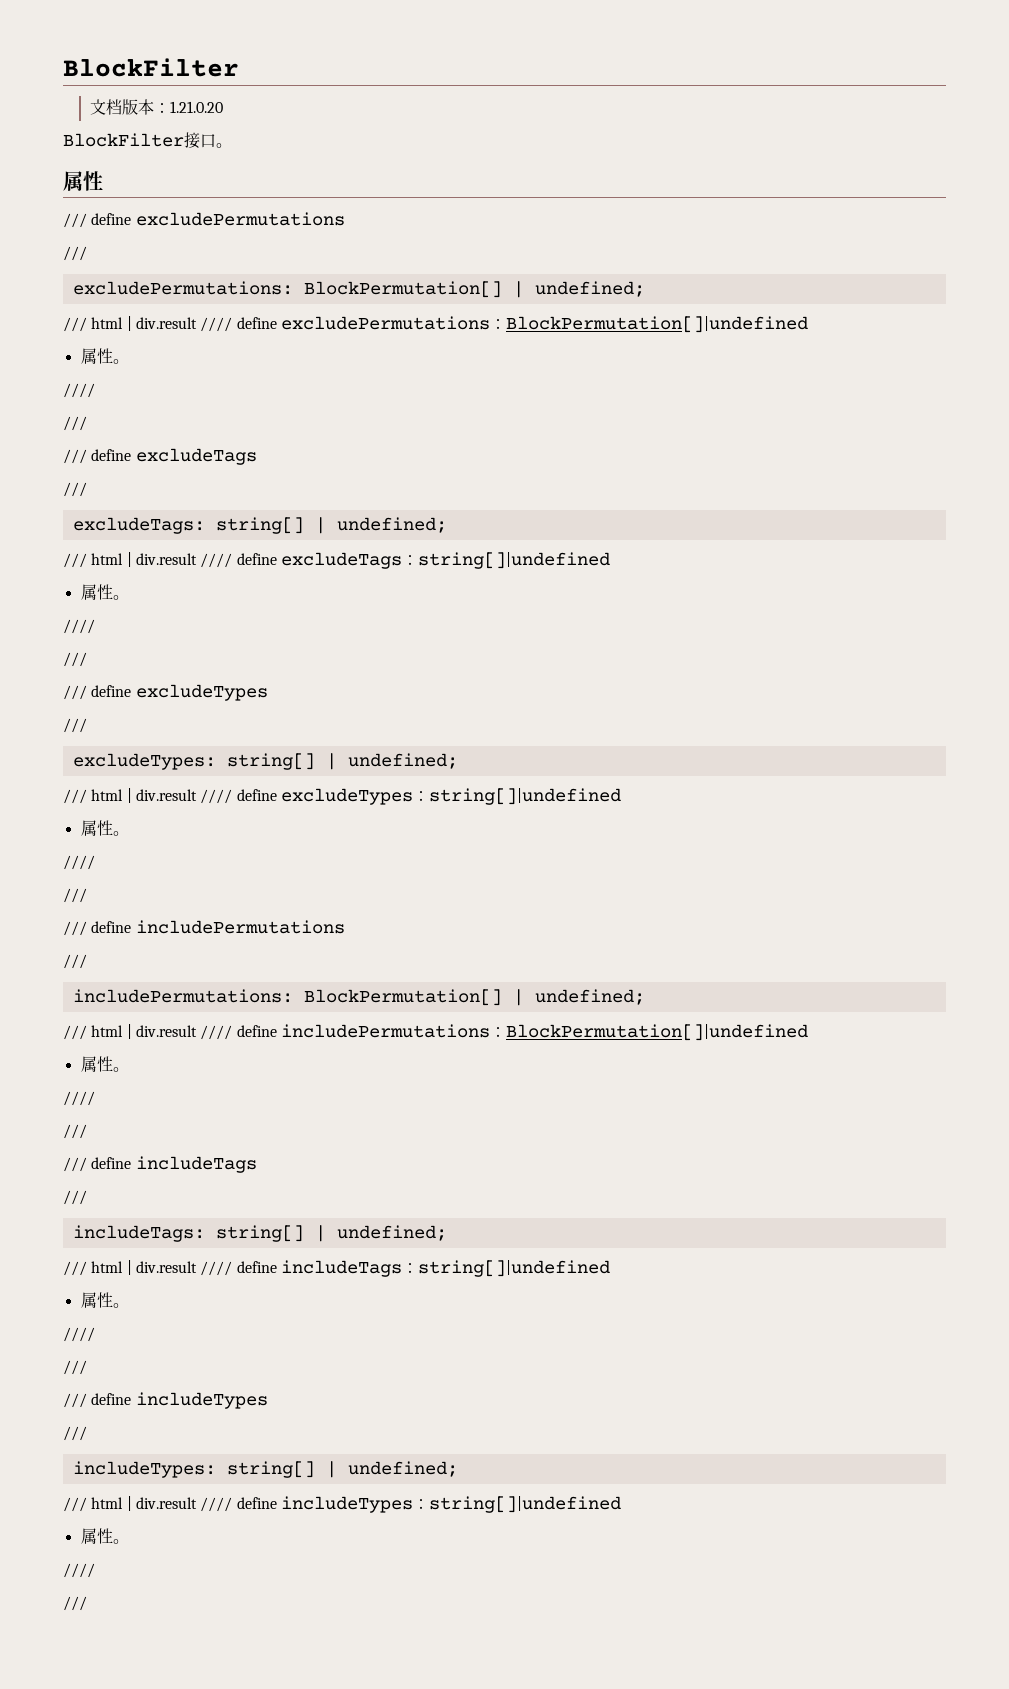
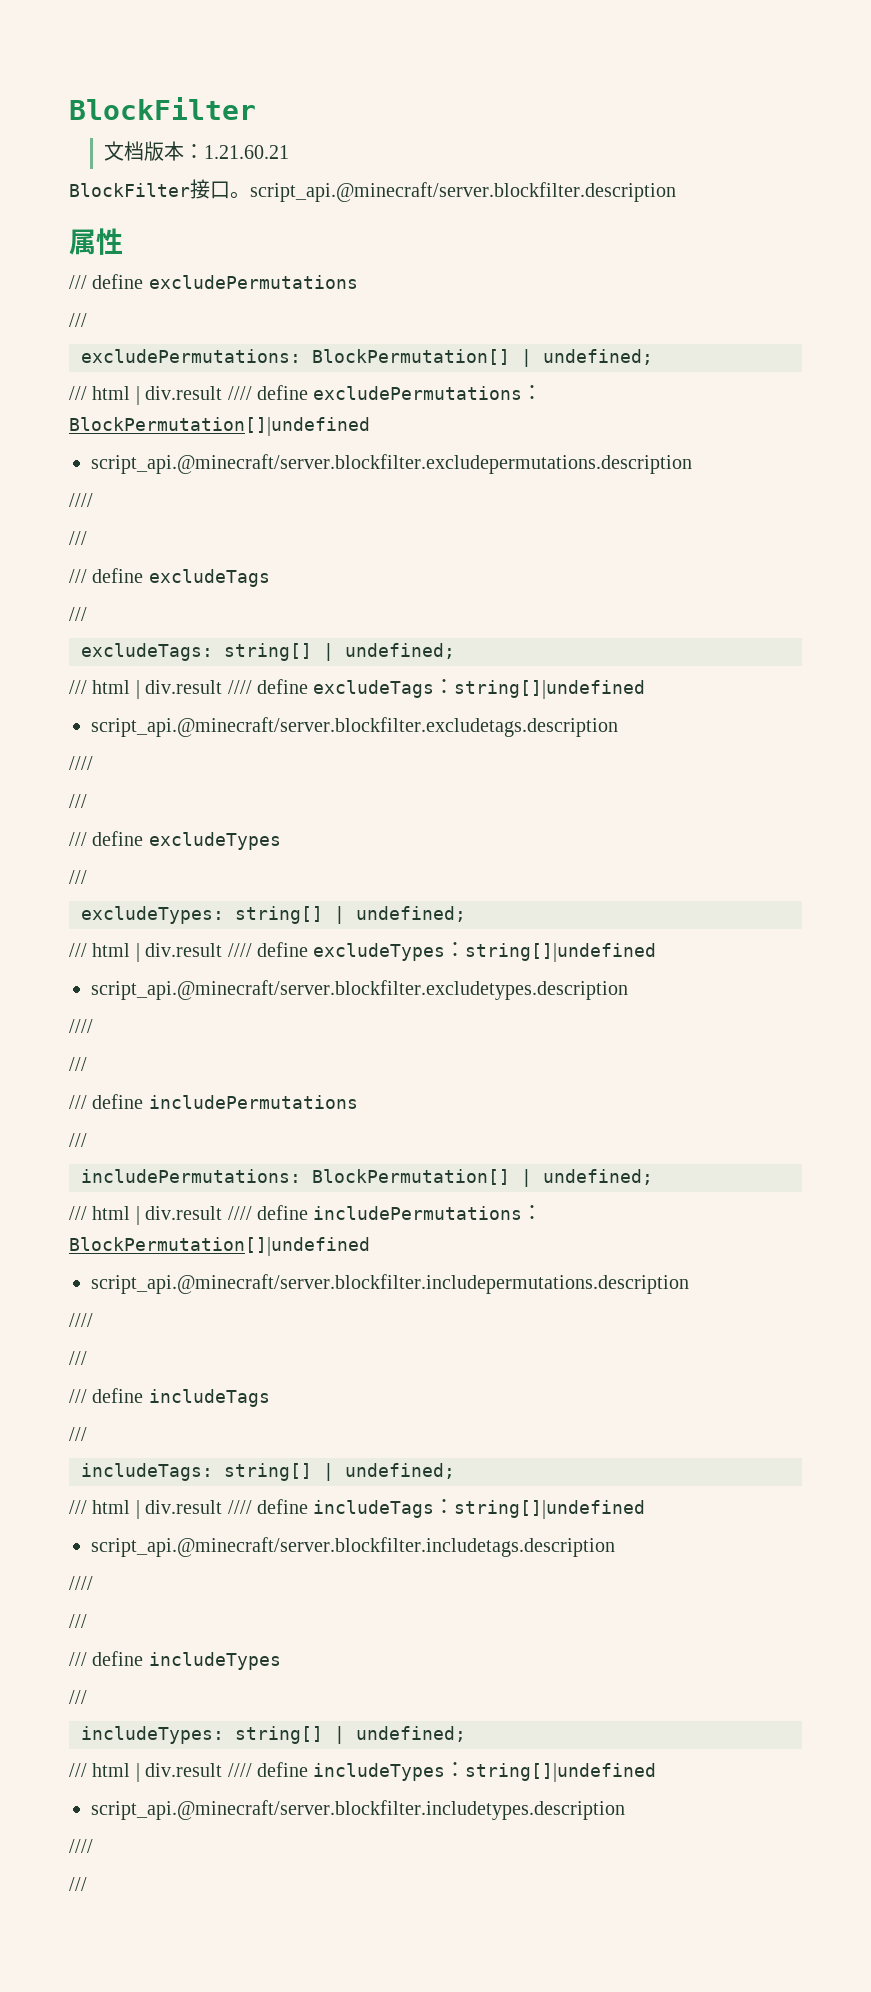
[170,101,224,113] 1.21.0.20 -> [204,145,290,159] 1.21.60.21
(232, 145) none -> [250,182,676,202] script_api.@minecraft/server.blockfilter.description
[80,348,129,364] 属性。 -> [91,454,692,474] script_api.@minecraft/server.blockfilter.excludepermutations.description
[80,584,129,600] 属性。 -> [91,717,618,737] script_api.@minecraft/server.blockfilter.excludetags.description
[80,820,129,836] 属性。 -> [91,980,628,1000] script_api.@minecraft/server.blockfilter.excludetypes.description
[80,1056,129,1072] 属性。 -> [91,1274,689,1294] script_api.@minecraft/server.blockfilter.includepermutations.description
[80,1292,129,1308] 属性。 -> [91,1537,615,1557] script_api.@minecraft/server.blockfilter.includetags.description
[80,1528,129,1544] 属性。 -> [91,1800,625,1820] script_api.@minecraft/server.blockfilter.includetypes.description

